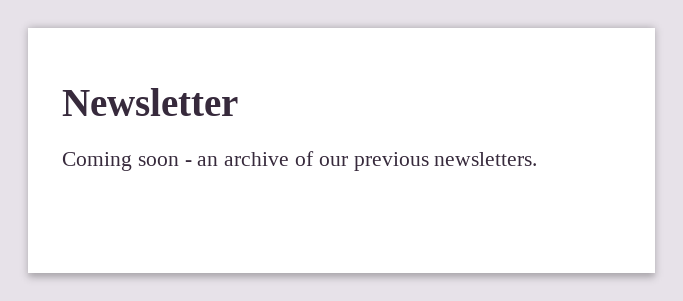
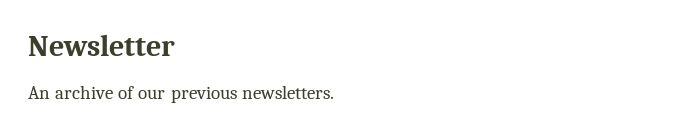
[62,152,219,171] Coming soon - an -> [28,86,50,99] An

